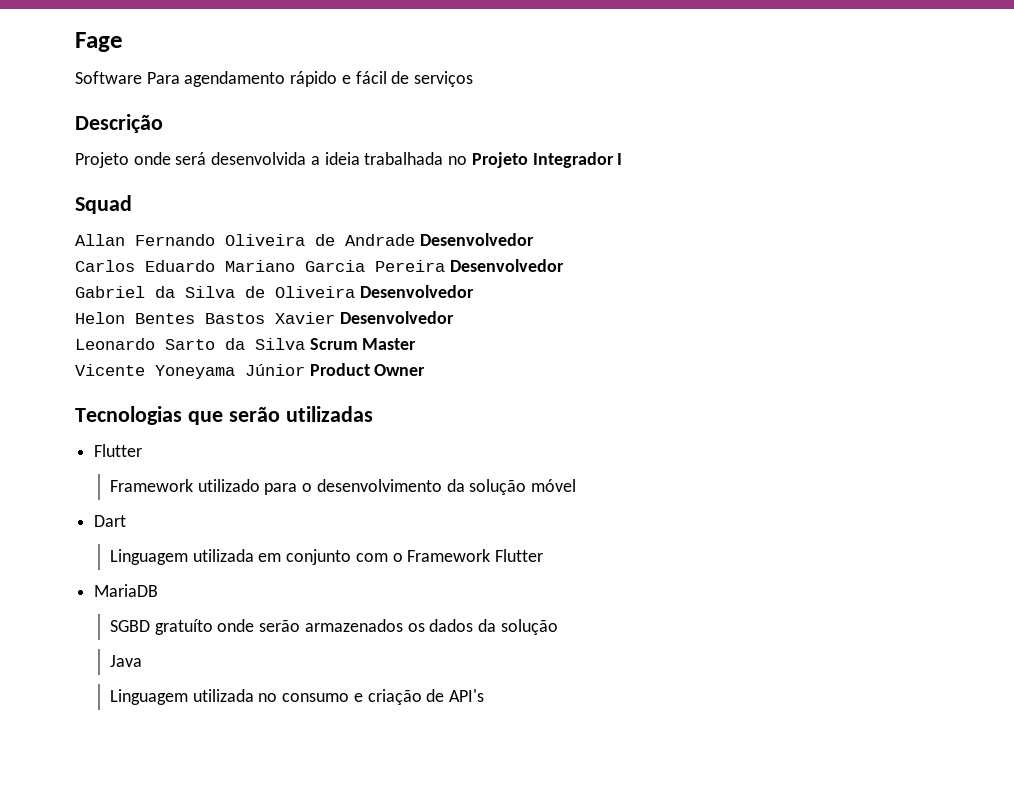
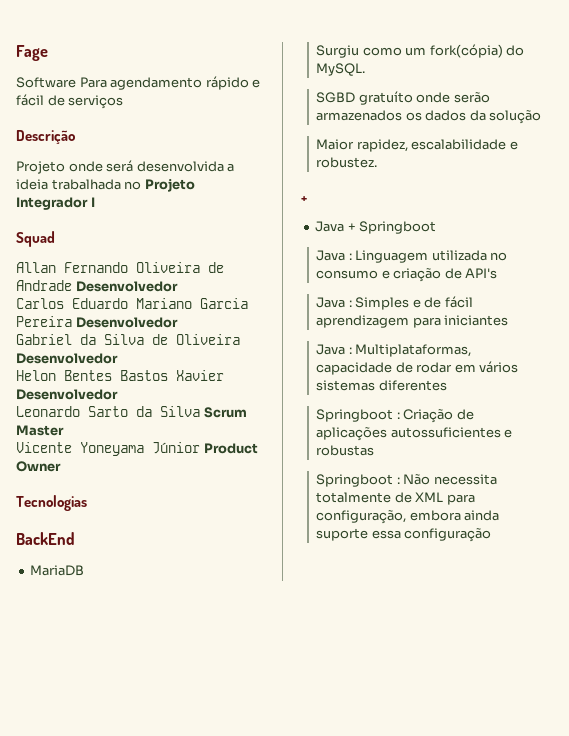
[187,406,373,425] [94,444,143,457] [109,479,577,495] [94,515,127,527] [109,549,544,565] [94,584,159,597] que serão utilizadas // Flutter // Framework utilizado para o desenvolvimento da solução móvel // Dart // Linguagem utilizada em conjunto com o Framework Flutter // MariaDB -> [16,532,75,545] [30,565,85,576] [316,44,525,58] [316,63,366,76] // BackEnd // MariaDB // Surgiu como um fork(cópia) do MySQL.
[109,655,142,667] Java // -> [316,139,518,152] [316,157,378,168] [301,196,307,202] [315,221,437,234] [316,250,352,261] Maior rapidez, escalabilidade e robustez. // + // Java + Springboot // Java :
(485, 695) none -> [316,296,473,310] [316,315,509,328] [316,344,472,357] [316,361,519,375] [316,380,447,391] [316,409,474,423] [316,427,513,441] [316,445,375,456] [316,474,497,487] [316,492,475,505] [316,510,500,524] [316,528,492,542] // Java : Simples e de fácil aprendizagem para iniciantes // Java : Multiplataformas, capacidade de rodar em vários sistemas diferentes // Springboot : Criação de aplicações autossuficientes e robustas // Springboot : Não necessita totalmente de XML para configuração, embora ainda suporte essa configuração

